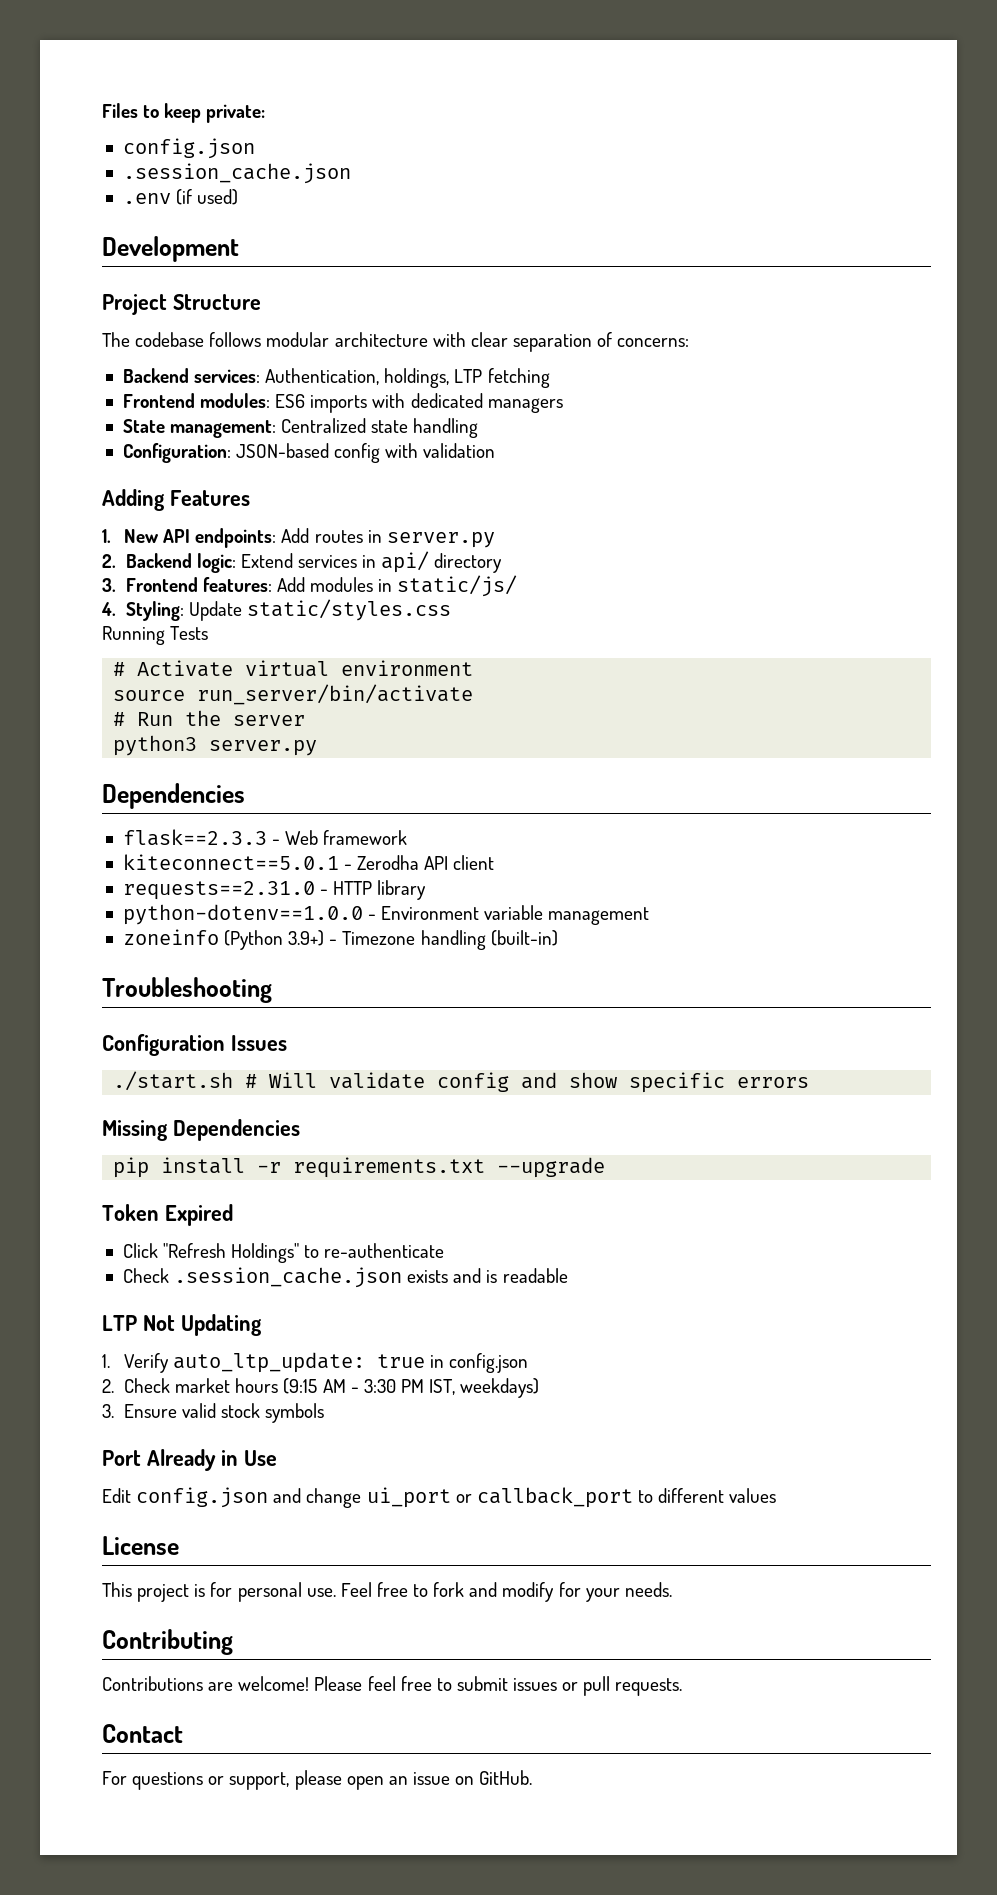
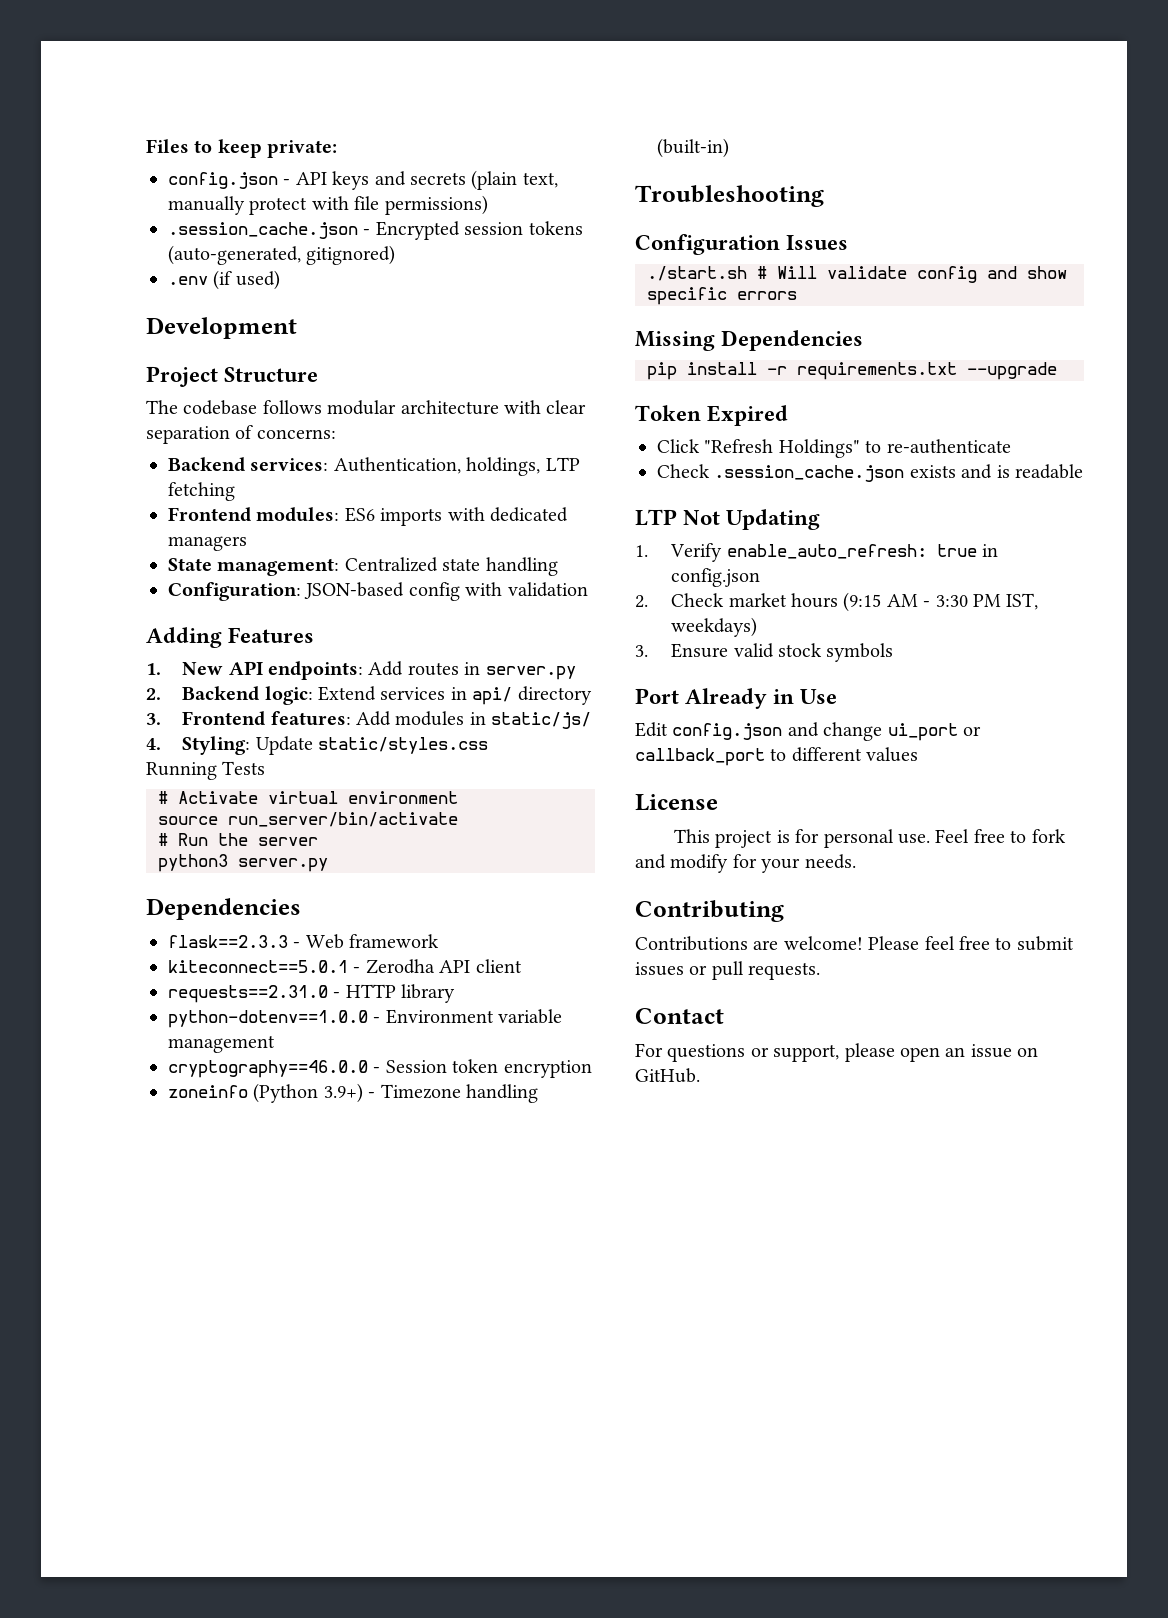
[122,163,351,184] // .session_cache.json -> [283,170,558,190] [168,195,488,215] [168,221,583,240] [168,245,396,265] - API keys and secrets (plain text, manually protect with file permissions) // .session_cache.json - Encrypted session tokens (auto-generated, gitignored)
(650, 916) none -> [168,1059,592,1078] // cryptography==46.0.0 - Session token encryption
[173,1352,366,1373] auto_ltp_update: -> [726,544,927,559] enable_auto_refresh:

